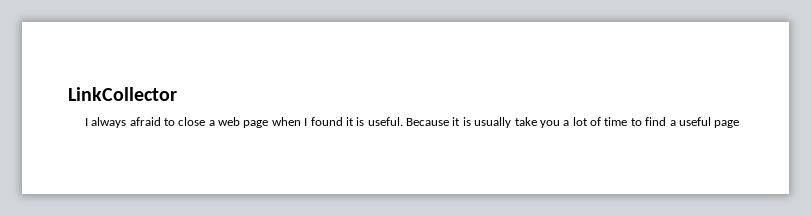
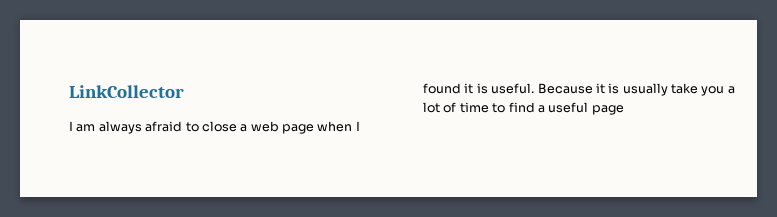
(88, 122) none -> [76,124,96,132] am

